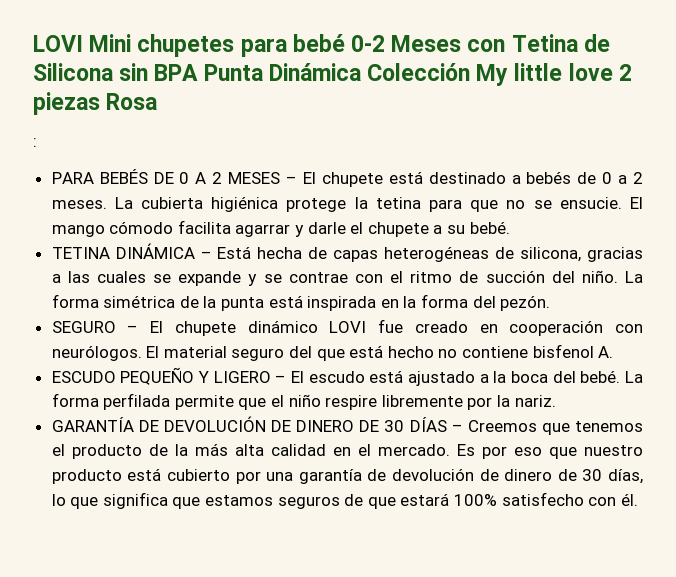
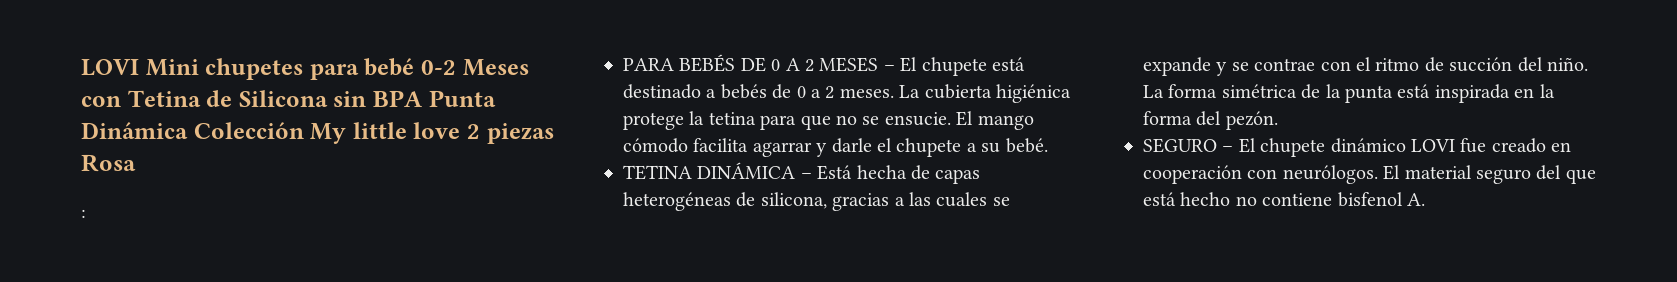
[51,367,643,386] [51,393,556,410] [51,416,644,435] [51,443,643,459] [51,468,644,484] [51,492,638,509] // ESCUDO PEQUEÑO Y LIGERO – El escudo está ajustado a la boca del bebé. La forma perfilada permite que el niño respire libremente por la nariz. // GARANTÍA DE DEVOLUCIÓN DE DINERO DE 30 DÍAS – Creemos que tenemos el producto de la más alta calidad en el mercado. Es por eso que nuestro producto está cubierto por una garantía de devolución de dinero de 30 días, lo que significa que estamos seguros de que estará 100% satisfecho con él. -> (1425, 199) none

